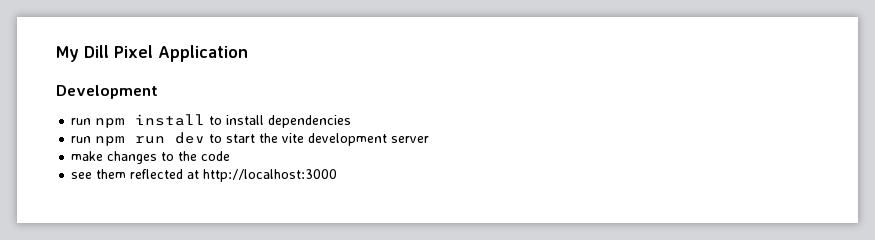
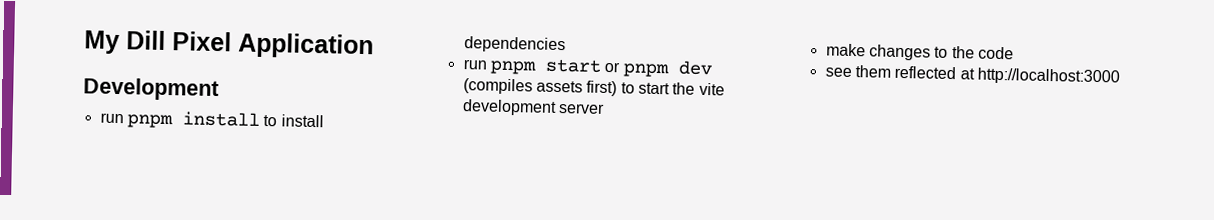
[95,118,126,128] npm -> [126,114,173,129] pnpm
[95,132,206,146] npm run dev -> [489,58,713,78] [462,78,618,97] pnpm start or pnpm dev (compiles assets first)

